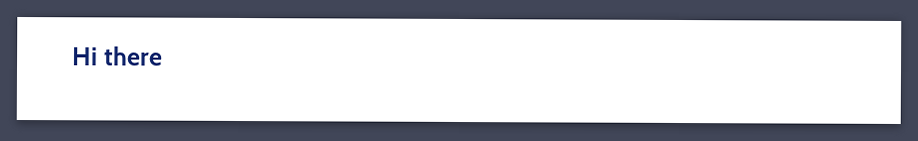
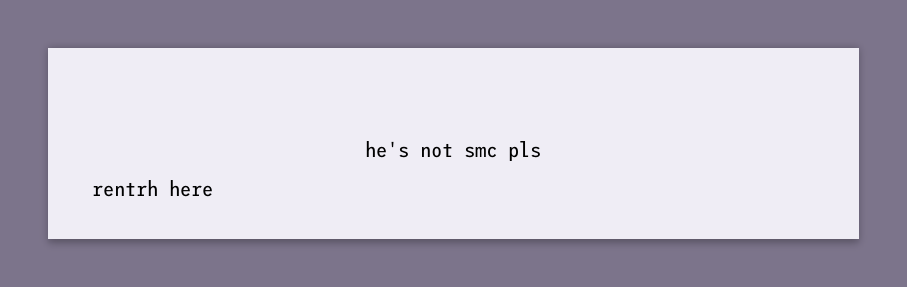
[72,46,163,66] Hi there -> [364,141,541,161] [92,180,213,197] he's not smc pls // rentrh here

